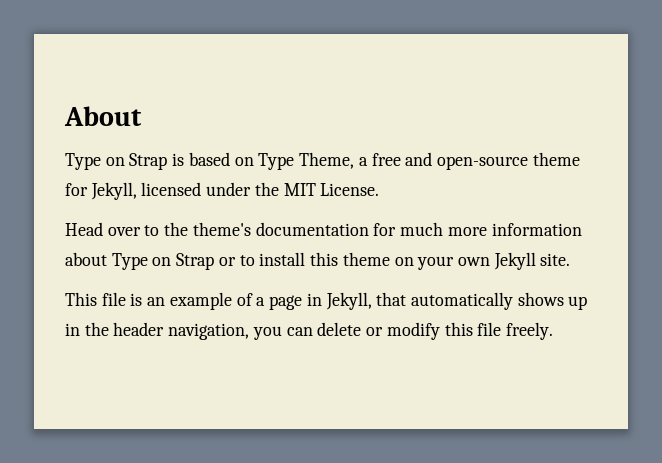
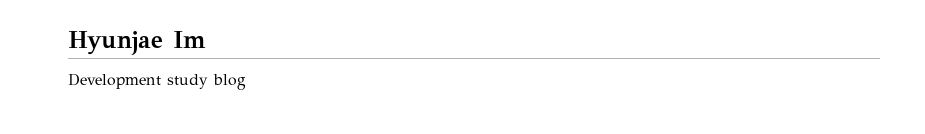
[64,106,142,126] [65,152,580,170] [65,182,380,200] [65,222,582,236] [65,252,571,270] [65,292,588,310] [65,322,553,340] About // Type on Strap is based on Type Theme, a free and open-source theme for Jekyll, licensed under the MIT License. // Head over to the theme's documentation for much more information about Type on Strap or to install this theme on your own Jekyll site. // This file is an example of a page in Jekyll, that automatically shows up in the header navigation, you can delete or modify this file freely. -> [68,31,206,55] [68,73,246,90] Hyunjae Im // Development study blog

